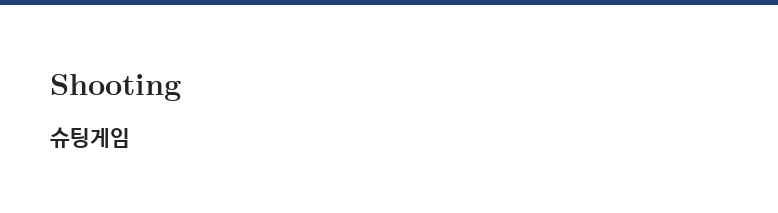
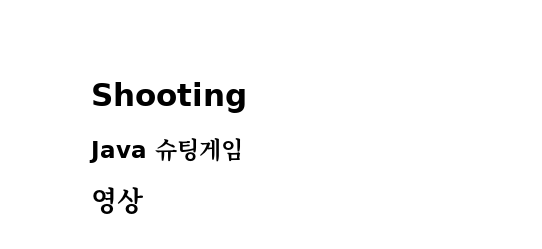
(181, 87) none -> [89,141,147,163] Java
(130, 137) none -> [91,187,144,214] // 영상

